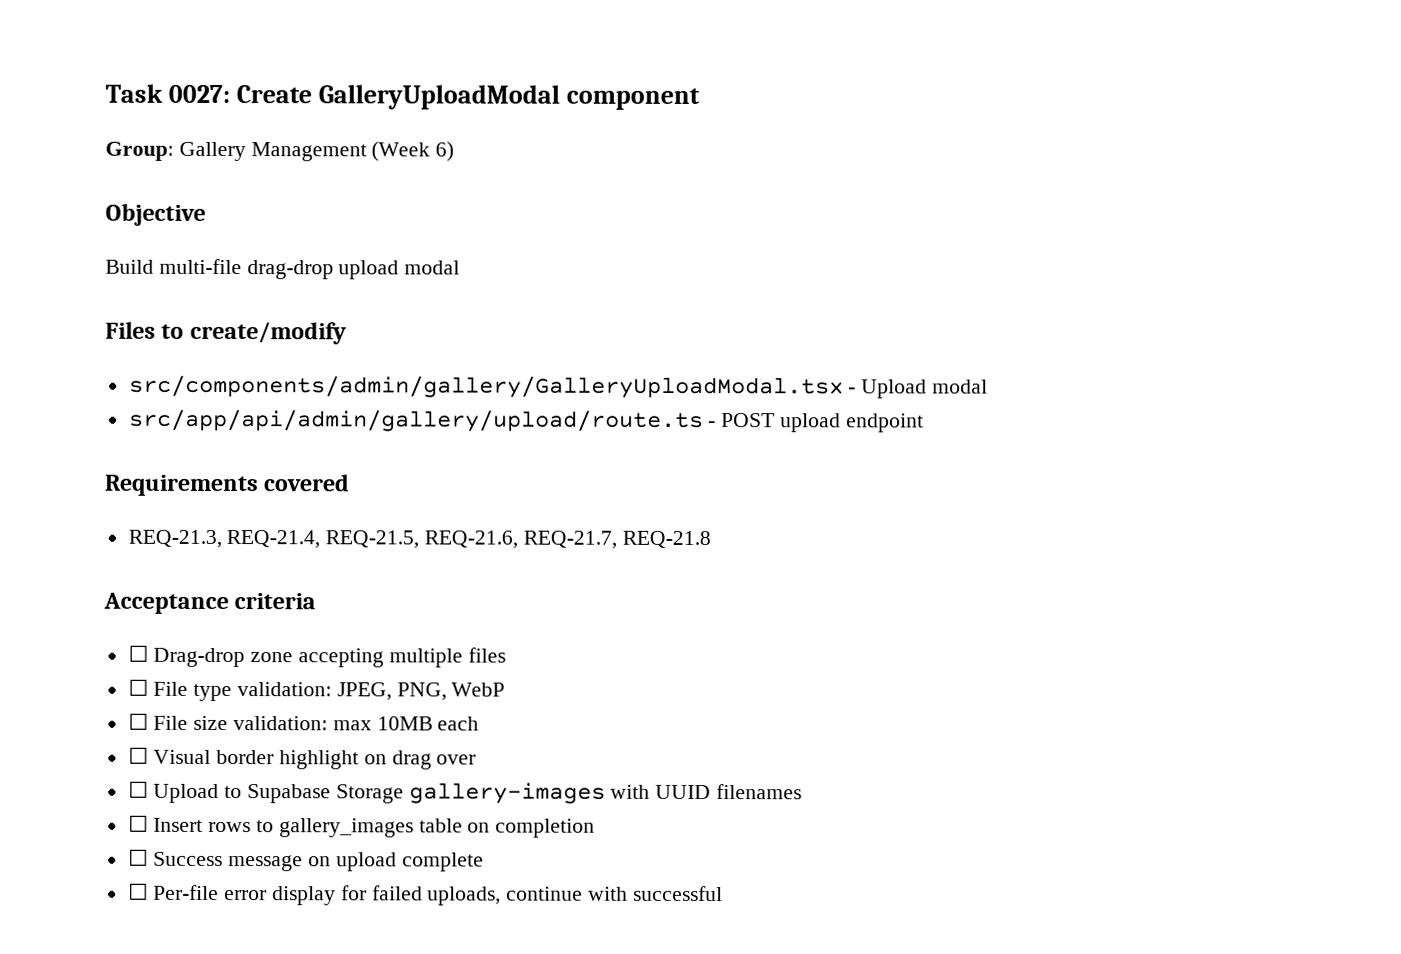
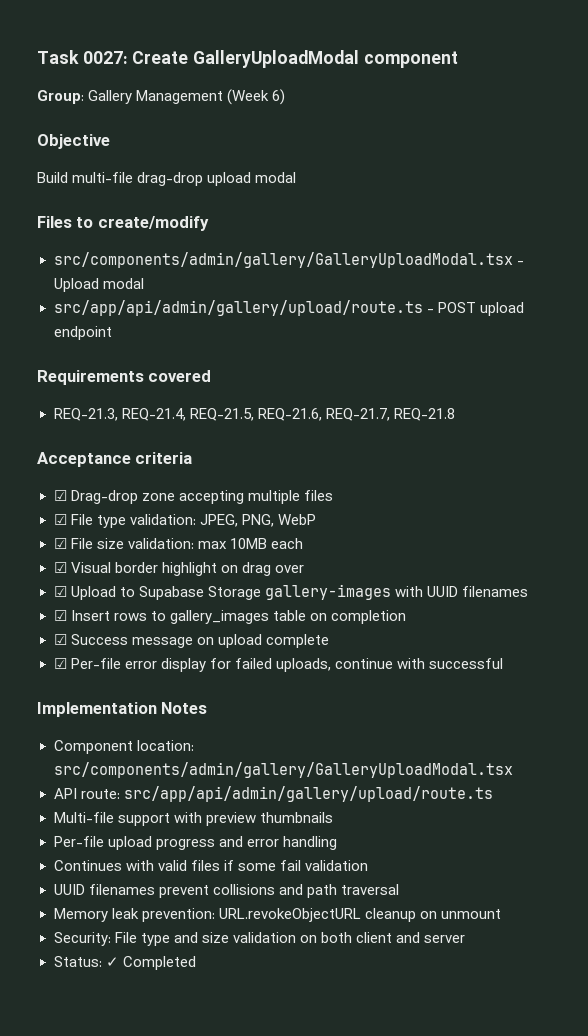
[127,644,149,662] ☐ -> [53,490,67,501] ☑
[127,678,149,696] ☐ -> [53,514,67,525] ☑
[127,712,149,730] ☐ -> [53,538,67,549] ☑
[127,746,149,764] ☐ -> [53,562,67,573] ☑
[127,780,149,798] ☐ -> [53,586,67,597] ☑
[127,814,149,832] ☐ -> [53,610,67,621] ☑
[127,848,149,866] ☐ -> [53,634,67,645] ☑
[127,882,149,900] ☐ -> [53,658,67,669] ☑
(723, 893) none -> [37,702,208,717] [53,740,194,754] [53,762,513,778] [53,786,493,802] [53,812,333,826] [53,836,337,850] [53,860,368,871] [53,884,399,898] [53,908,501,922] [53,932,466,946] [53,956,196,970] // Implementation Notes // Component location: src/components/admin/gallery/GalleryUploadModal.tsx // API route: src/app/api/admin/gallery/upload/route.ts // Multi-file support with preview thumbnails // Per-file upload progress and error handling // Continues with valid files if some fail validation // UUID filenames prevent collisions and path traversal // Memory leak prevention: URL.revokeObjectURL cleanup on unmount // Security: File type and size validation on both client and server // Status: ✓ Completed

